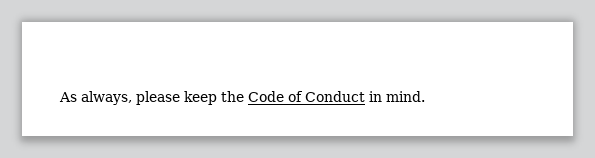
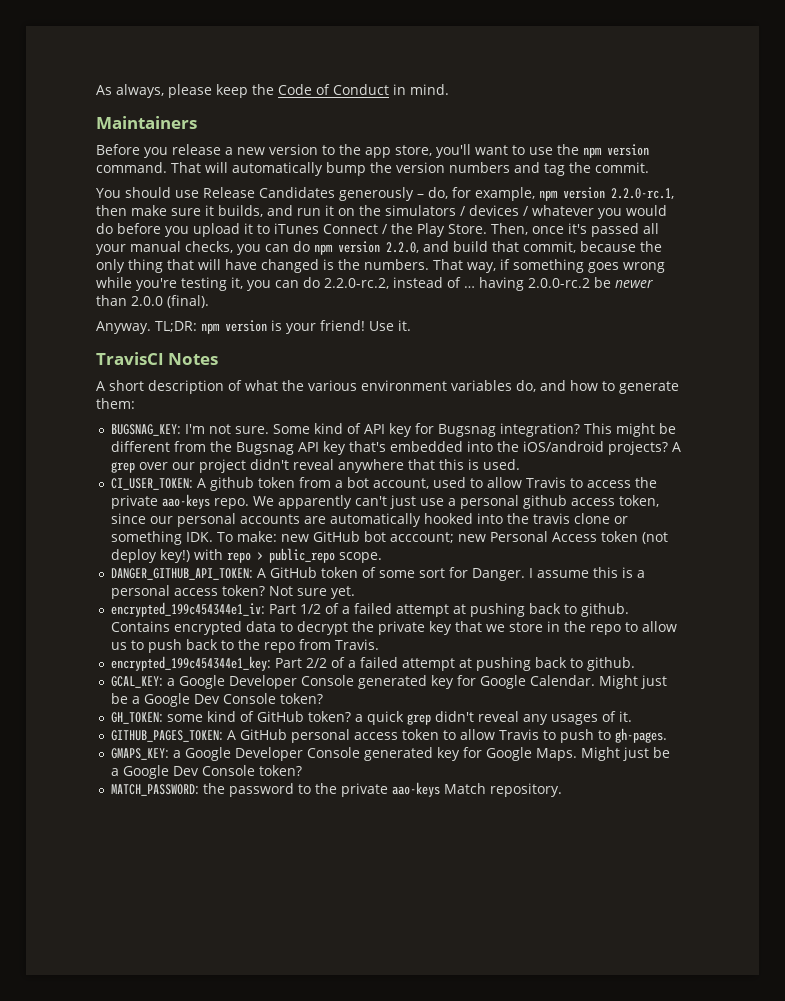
(425, 96) none -> [96,116,197,129] [96,144,649,158] [96,162,649,176] [96,187,674,201] [96,205,667,219] [96,223,659,237] [96,241,662,255] [96,259,665,273] [96,277,653,291] [96,295,209,308] [96,320,411,334] [96,352,219,365] [96,380,679,394] [96,398,135,409] [111,423,677,437] [111,441,682,455] [111,459,521,473] [111,477,658,491] [111,494,660,509] [111,513,629,527] [111,531,669,545] [111,548,383,563] [111,567,646,581] [111,585,356,599] [111,602,630,617] [111,621,678,635] [111,639,380,653] [111,656,636,671] [111,675,668,689] [111,693,324,707] [111,711,633,725] [111,728,668,743] [111,747,671,761] [111,765,303,779] [111,782,563,797] // Maintainers // Before you release a new version to the app store, you'll want to use the npm version command. That will automatically bump the version numbers and tag the commit. // You should use Release Candidates generously – do, for example, npm version 2.2.0-rc.1, then make sure it builds, and run it on the simulators / devices / whatever you would do before you upload it to iTunes Connect / the Play Store. Then, once it's passed all your manual checks, you can do npm version 2.2.0, and build that commit, because the only thing that will have changed is the numbers. That way, if something goes wrong while you're testing it, you can do 2.2.0-rc.2, instead of … having 2.0.0-rc.2 be newer than 2.0.0 (final). // Anyway. TL;DR: npm version is your friend! Use it. // TravisCI Notes // A short description of what the various environment variables do, and how to generate them: // BUGSNAG_KEY: I'm not sure. Some kind of API key for Bugsnag integration? This might be different from the Bugsnag API key that's embedded into the iOS/android projects? A grep over our project didn't reveal anywhere that this is used. // CI_USER_TOKEN: A github token from a bot account, used to allow Travis to access the private aao-keys repo. We apparently can't just use a personal github access token, since our personal accounts are automatically hooked into the travis clone or something IDK. To make: new GitHub bot acccount; new Personal Access token (not deploy key!) with repo > public_repo scope. // DANGER_GITHUB_API_TOKEN: A GitHub token of some sort for Danger. I assume this is a personal access token? Not sure yet. // encrypted_199c454344e1_iv: Part 1/2 of a failed attempt at pushing back to github. Contains encrypted data to decrypt the private key that we store in the repo to allow us to push back to the repo from Travis. // encrypted_199c454344e1_key: Part 2/2 of a failed attempt at pushing back to github. // GCAL_KEY: a Google Developer Console generated key for Google Calendar. Might just be a Google Dev Console token? // GH_TOKEN: some kind of GitHub token? a quick grep didn't reveal any usages of it. // GITHUB_PAGES_TOKEN: A GitHub personal access token to allow Travis to push to gh-pages. // GMAPS_KEY: a Google Developer Console generated key for Google Maps. Might just be a Google Dev Console token? // MATCH_PASSWORD: the password to the private aao-keys Match repository.

